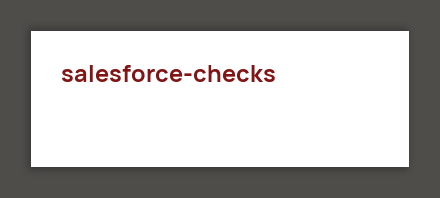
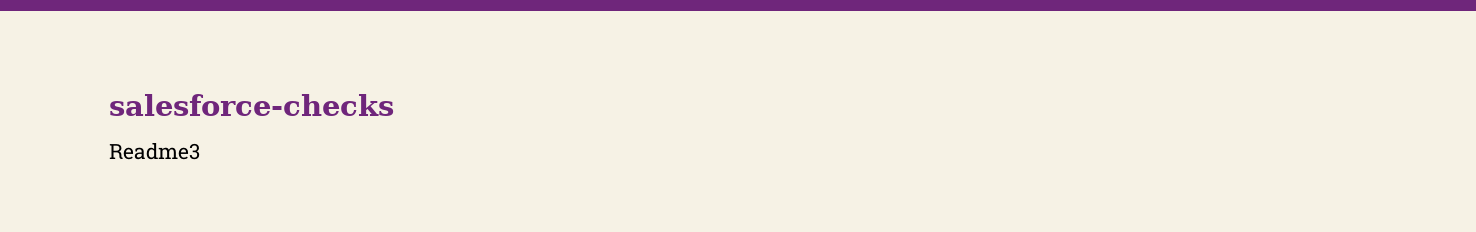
(276, 73) none -> [109,143,200,160] // Readme3

